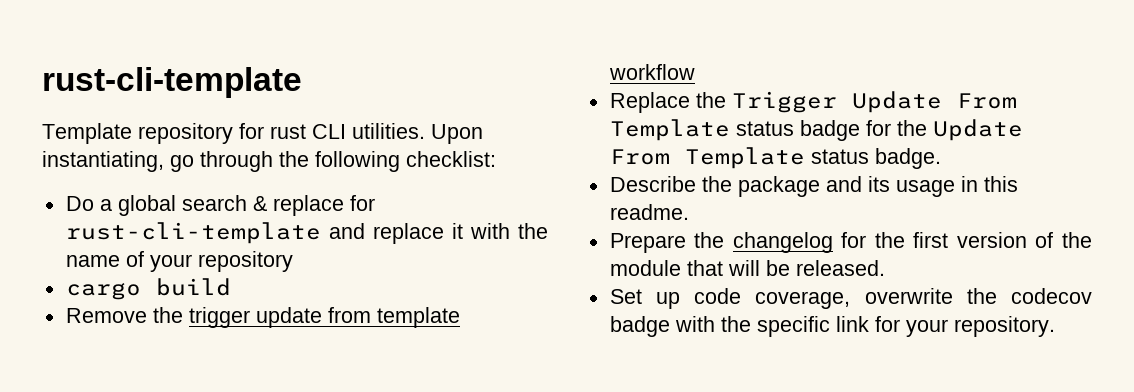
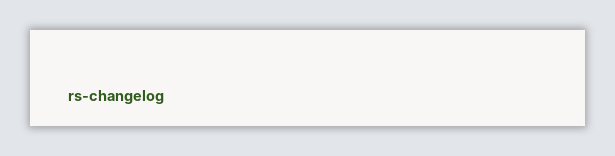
[42,67,302,98] [42,123,483,144] [42,151,496,172] [65,195,375,216] [65,222,548,244] [65,251,293,272] [65,278,231,300] [65,307,460,328] [608,64,695,80] [609,91,1017,113] [609,119,1023,141] [609,147,941,169] [609,176,1018,197] [609,204,689,220] [609,232,1092,253] [609,260,885,276] [609,288,1092,309] [609,316,1055,337] rust-cli-template // Template repository for rust CLI utilities. Upon instantiating, go through the following checklist: // Do a global search & replace for rust-cli-template and replace it with the name of your repository // cargo build // Remove the trigger update from template workflow // Replace the Trigger Update From Template status badge for the Update From Template status badge. // Describe the package and its usage in this readme. // Prepare the changelog for the first version of the module that will be released. // Set up code coverage, overwrite the codecov badge with the specific link for your repository. -> [68,90,164,104] rs-changelog

